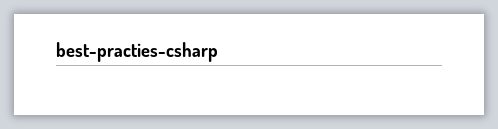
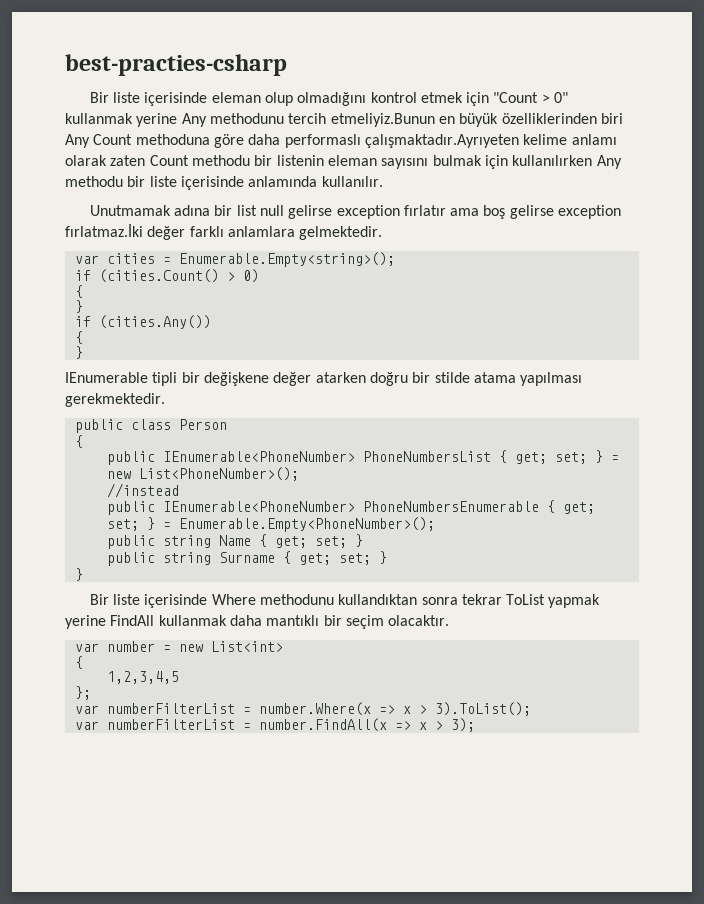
(218, 52) none -> [89,92,569,106] [65,113,623,127] [65,134,617,148] [65,155,622,169] [65,176,383,190] [89,205,622,219] [65,224,383,240] [74,252,395,267] [74,269,259,283] [74,285,83,298] [74,300,83,313] [74,315,211,329] [74,331,83,344] [74,346,83,359] [65,372,583,386] [65,393,165,407] [74,419,227,433] [74,435,83,448] [106,450,619,465] [106,467,299,481] [106,483,179,498] [106,500,595,515] [106,517,435,532] [106,534,363,549] [106,551,387,566] [74,568,83,581] [89,594,601,608] [65,615,450,629] [74,641,283,652] [74,656,83,669] [106,671,179,684] [74,686,91,700] [74,702,531,716] [74,718,475,732] // Bir liste içerisinde eleman olup olmadığını kontrol etmek için "Count > 0" kullanmak yerine Any methodunu tercih etmeliyiz.Bunun en büyük özelliklerinden biri Any Count methoduna göre daha performaslı çalışmaktadır.Ayrıyeten kelime anlamı olarak zaten Count methodu bir listenin eleman sayısını bulmak için kullanılırken Any methodu bir liste içerisinde anlamında kullanılır. // Unutmamak adına bir list null gelirse exception fırlatır ama boş gelirse exception fırlatmaz.İki değer farklı anlamlara gelmektedir. // var cities = Enumerable.Empty<string>(); // if (cities.Count() > 0) // { // } // if (cities.Any()) // { // } // IEnumerable tipli bir değişkene değer atarken doğru bir stilde atama yapılması gerekmektedir. // public class Person // { // public IEnumerable<PhoneNumber> PhoneNumbersList { get; set; } = new List<PhoneNumber>(); // //instead // public IEnumerable<PhoneNumber> PhoneNumbersEnumerable { get; set; } = Enumerable.Empty<PhoneNumber>(); // public string Name { get; set; } // public string Surname { get; set; } // } // Bir liste içerisinde Where methodunu kullandıktan sonra tekrar ToList yapmak yerine FindAll kullanmak daha mantıklı bir seçim olacaktır. // var number = new List<int> // { // 1,2,3,4,5 // }; // var numberFilterList = number.Where(x => x > 3).ToList(); // var numberFilterList = number.FindAll(x => x > 3);

